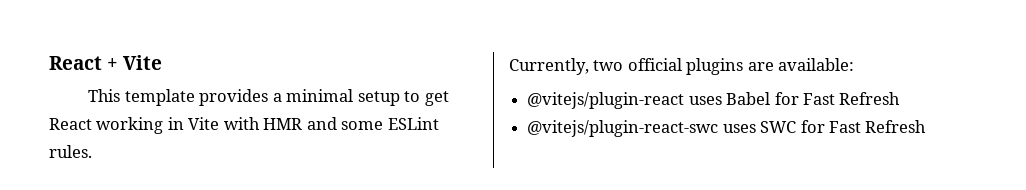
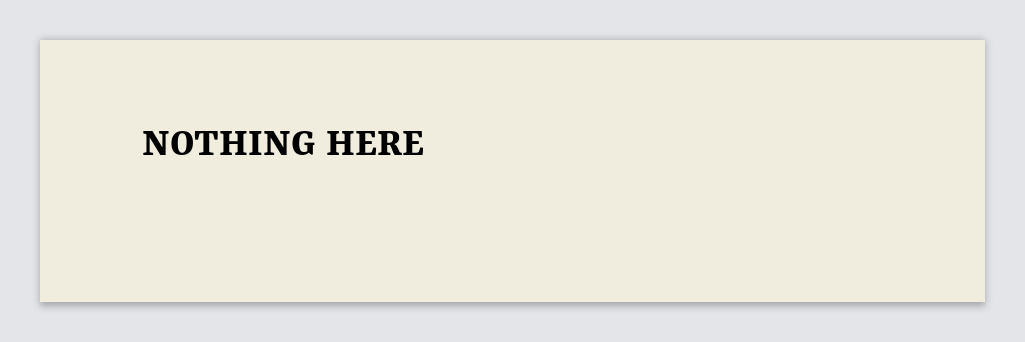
[49,55,163,70] [88,89,449,106] [49,117,439,134] [49,145,92,158] [509,58,855,75] [527,92,901,109] [527,120,927,137] React + Vite // This template provides a minimal setup to get React working in Vite with HMR and some ESLint rules. // Currently, two official plugins are available: // @vitejs/plugin-react uses Babel for Fast Refresh // @vitejs/plugin-react-swc uses SWC for Fast Refresh -> [142,131,425,155] NOTHING HERE

